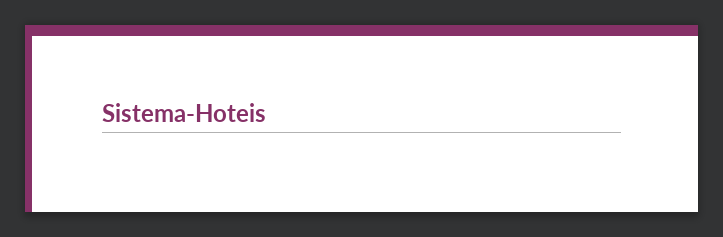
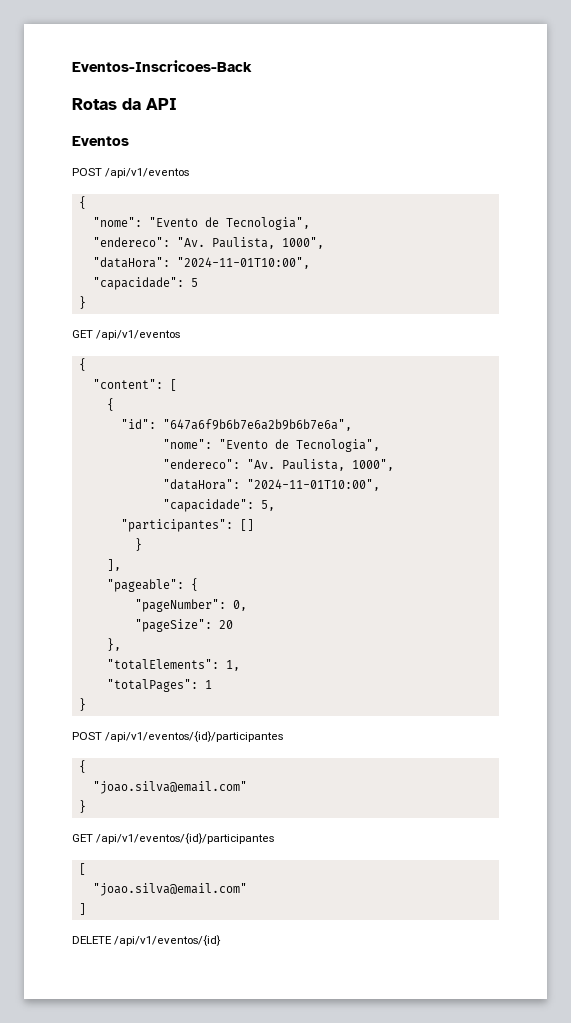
[102,103,266,122] Sistema-Hoteis -> [72,60,252,72] [72,98,177,110] [72,136,129,146] [72,168,190,178] [78,196,86,209] [92,217,310,230] [92,237,324,249] [92,257,310,269] [92,277,198,290] [78,296,86,309] [72,330,181,340] [78,358,86,371] [92,379,177,391] [106,398,114,411] [120,419,352,431] [162,439,380,452] [162,459,394,471] [162,479,380,491] [162,499,275,512] [120,519,254,532] [134,538,142,551] [106,559,121,571] [106,578,198,592] [134,599,247,612] [134,619,233,632] [106,638,121,651] [106,659,240,671] [106,679,212,692] [78,698,86,711] [72,731,284,742] [78,760,86,773] [92,781,247,794] [78,800,86,813] [72,833,275,844] [78,863,86,875] [92,883,247,896] [78,903,86,915] [72,935,222,946] Eventos-Inscricoes-Back // Rotas da API // Eventos // POST /api/v1/eventos // { // "nome": "Evento de Tecnologia", // "endereco": "Av. Paulista, 1000", // "dataHora": "2024-11-01T10:00", // "capacidade": 5 // } // GET /api/v1/eventos // { // "content": [ // { // "id": "647a6f9b6b7e6a2b9b6b7e6a", // "nome": "Evento de Tecnologia", // "endereco": "Av. Paulista, 1000", // "dataHora": "2024-11-01T10:00", // "capacidade": 5, // "participantes": [] // } // ], // "pageable": { // "pageNumber": 0, // "pageSize": 20 // }, // "totalElements": 1, // "totalPages": 1 // } // POST /api/v1/eventos/{id}/participantes // { // "joao.silva@email.com" // } // GET /api/v1/eventos/{id}/participantes // [ // "joao.silva@email.com" // ] // DELETE /api/v1/eventos/{id}

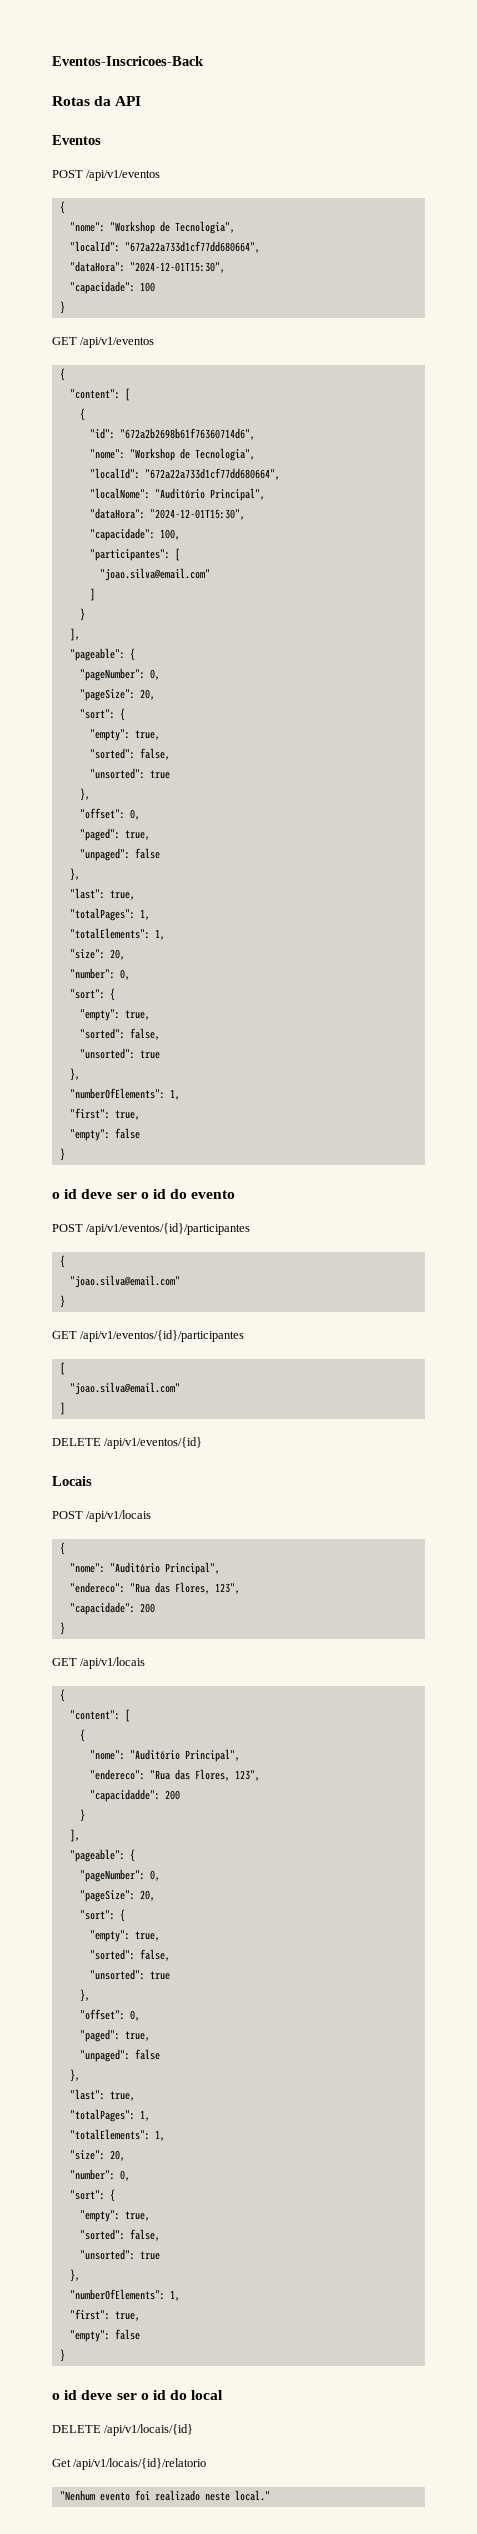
[148,217,310,230] [92,237,324,249] [92,257,310,269] [92,277,198,290] "Evento de Tecnologia", // "endereco": "Av. Paulista, 1000", // "dataHora": "2024-11-01T10:00", // "capacidade": 5 -> [109,221,235,234] [69,241,260,253] [69,261,225,273] [69,281,155,294] "Workshop de Tecnologia", // "localId": "672a22a733d1cf77dd680664", // "dataHora": "2024-12-01T15:30", // "capacidade": 100
[162,419,352,431] [162,439,380,452] [162,459,394,471] [162,479,380,491] [162,499,275,512] "647a6f9b6b7e6a2b9b6b7e6a", // "nome": "Evento de Tecnologia", // "endereco": "Av. Paulista, 1000", // "dataHora": "2024-11-01T10:00", // "capacidade": 5, -> [119,428,255,440] [89,448,255,461] [89,468,280,480] [89,488,265,501] [89,508,245,520] [89,528,180,541] "672a2b2698b61f76360714d6", // "nome": "Workshop de Tecnologia", // "localId": "672a22a733d1cf77dd680664", // "localNome": "Auditório Principal", // "dataHora": "2024-12-01T15:30", // "capacidade": 100,
[239,519,254,531] [134,538,142,551] [106,559,121,571] [106,578,198,592] [134,599,247,612] [134,619,233,632] [106,638,121,651] [106,659,240,671] [106,679,212,692] [78,698,86,711] [] // } // ], // "pageable": { // "pageNumber": 0, // "pageSize": 20 // }, // "totalElements": 1, // "totalPages": 1 // } -> [174,548,180,561] [99,568,210,581] [89,588,95,601] [79,608,85,621] [69,628,80,641] [69,648,135,661] [79,668,160,681] [79,689,155,701] [79,708,125,721] [89,729,160,741] [89,748,170,760] [89,768,170,779] [79,788,90,801] [79,808,140,820] [79,828,150,841] [79,848,160,861] [69,868,80,881] [69,888,135,900] [69,908,150,921] [69,928,165,940] [69,949,125,960] [69,968,130,980] [69,988,115,1001] [79,1009,150,1021] [79,1028,160,1040] [79,1048,160,1059] [69,1068,80,1081] [69,1088,180,1100] [69,1108,140,1120] [69,1128,140,1141] [59,1148,65,1161] [52,1189,236,1199] [ // "joao.silva@email.com" // ] // } // ], // "pageable": { // "pageNumber": 0, // "pageSize": 20, // "sort": { // "empty": true, // "sorted": false, // "unsorted": true // }, // "offset": 0, // "paged": true, // "unpaged": false // }, // "last": true, // "totalPages": 1, // "totalElements": 1, // "size": 20, // "number": 0, // "sort": { // "empty": true, // "sorted": false, // "unsorted": true // }, // "numberOfElements": 1, // "first": true, // "empty": false // } // o id deve ser o id do evento
(222, 940) none -> [52,1476,92,1486] [52,1510,152,1522] [59,1542,65,1555] [69,1562,220,1575] [69,1582,240,1594] [69,1602,155,1615] [59,1622,65,1635] [52,1657,146,1669] [59,1689,65,1702] [69,1709,130,1722] [79,1729,85,1742] [89,1749,240,1762] [89,1769,260,1781] [89,1789,180,1802] [79,1809,85,1822] [69,1829,80,1842] [69,1849,135,1862] [79,1869,160,1882] [79,1890,155,1902] [79,1909,125,1922] [89,1930,160,1942] [89,1949,170,1961] [89,1969,170,1980] [79,1989,90,2002] [79,2009,140,2021] [79,2029,150,2042] [79,2049,160,2062] [69,2069,80,2082] [69,2089,135,2101] [69,2109,150,2122] [69,2129,165,2141] [69,2150,125,2161] [69,2169,130,2181] [69,2189,115,2202] [79,2210,150,2222] [79,2229,160,2241] [79,2249,160,2260] [69,2269,80,2282] [69,2289,180,2301] [69,2309,140,2321] [69,2329,140,2342] [59,2349,65,2362] [52,2390,224,2400] [52,2424,194,2436] [52,2458,207,2470] [59,2490,270,2501] // Locais // POST /api/v1/locais // { // "nome": "Auditório Principal", // "endereco": "Rua das Flores, 123", // "capacidade": 200 // } // GET /api/v1/locais // { // "content": [ // { // "nome": "Auditório Principal", // "endereco": "Rua das Flores, 123", // "capacidadde": 200 // } // ], // "pageable": { // "pageNumber": 0, // "pageSize": 20, // "sort": { // "empty": true, // "sorted": false, // "unsorted": true // }, // "offset": 0, // "paged": true, // "unpaged": false // }, // "last": true, // "totalPages": 1, // "totalElements": 1, // "size": 20, // "number": 0, // "sort": { // "empty": true, // "sorted": false, // "unsorted": true // }, // "numberOfElements": 1, // "first": true, // "empty": false // } // o id deve ser o id do local // DELETE /api/v1/locais/{id} // Get /api/v1/locais/{id}/relatorio // "Nenhum evento foi realizado neste local."

